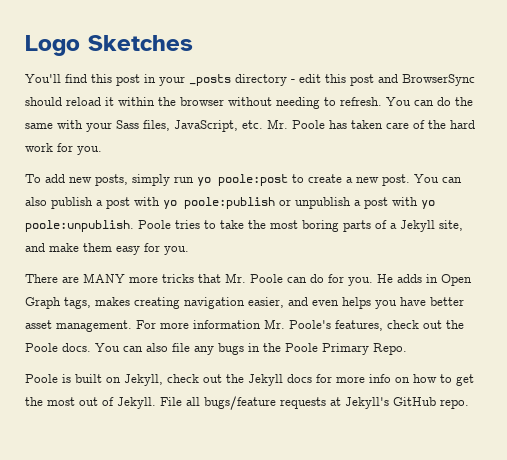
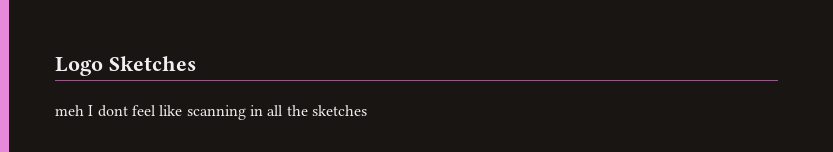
[25,74,475,86] [25,97,473,109] [25,119,475,132] [25,143,102,155] [25,174,462,186] [25,197,435,209] [25,220,463,232] [25,243,189,255] [25,273,472,286] [25,297,464,309] [25,319,464,332] [25,343,407,355] [25,374,474,386] [25,396,469,410] You'll find this post in your _posts directory - edit this post and BrowserSync should reload it within the browser without needing to refresh. You can do the same with your Sass files, JavaScript, etc. Mr. Poole has taken care of the hard work for you. // To add new posts, simply run yo poole:post to create a new post. You can also publish a post with yo poole:publish or unpublish a post with yo poole:unpublish. Poole tries to take the most boring parts of a Jekyll site, and make them easy for you. // There are MANY more tricks that Mr. Poole can do for you. He adds in Open Graph tags, makes creating navigation easier, and even helps you have better asset management. For more information Mr. Poole's features, check out the Poole docs. You can also file any bugs in the Poole Primary Repo. // Poole is built on Jekyll, check out the Jekyll docs for more info on how to get the most out of Jekyll. File all bugs/feature requests at Jekyll's GitHub repo. -> [55,105,367,120] meh I dont feel like scanning in all the sketches

